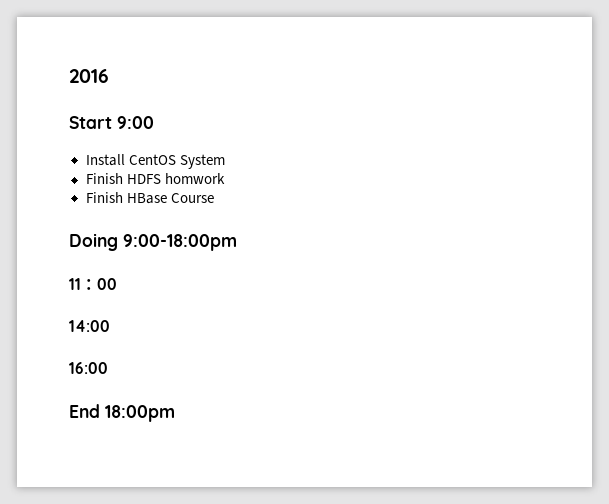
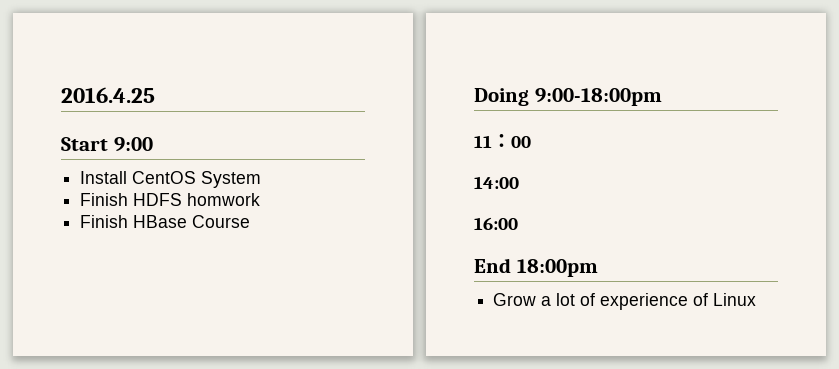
[69,69,109,83] 2016 -> [61,87,155,103] 2016.4.25
(175, 413) none -> [493,293,757,310] // Grow a lot of experience of Linux

